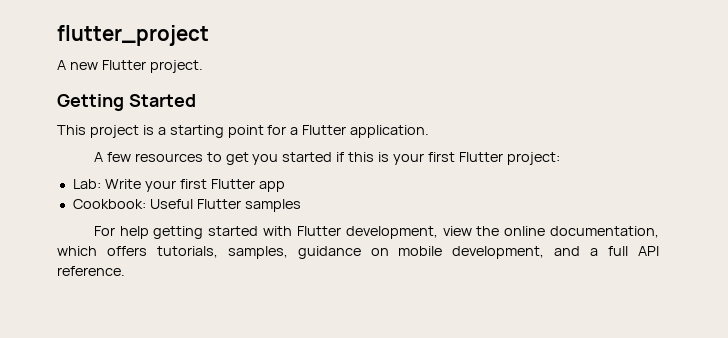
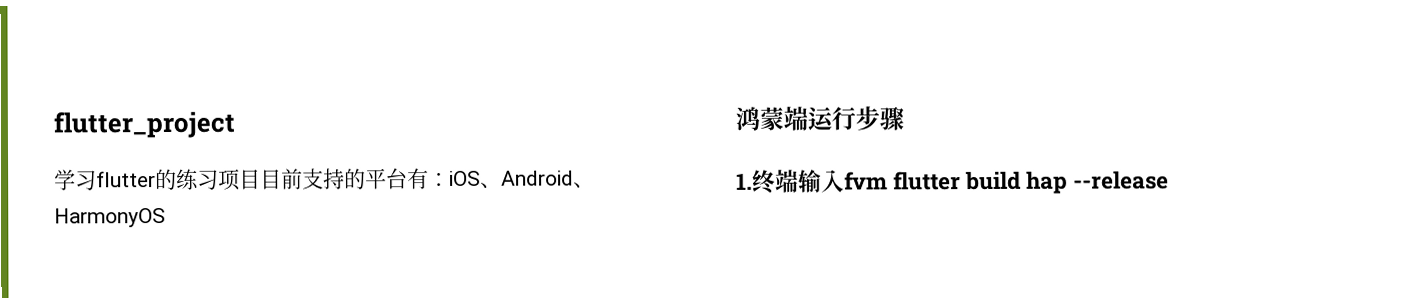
[57,60,203,73] [57,94,196,111] [57,125,430,138] [93,152,560,165] [72,179,285,192] [72,199,301,212] [93,226,659,239] [57,246,659,259] [57,266,125,276] A new Flutter project. // Getting Started // This project is a starting point for a Flutter application. // A few resources to get you started if this is your first Flutter project: // Lab: Write your first Flutter app // Cookbook: Useful Flutter samples // For help getting started with Flutter development, view the online documentation, which offers tutorials, samples, guidance on mobile development, and a full API reference. -> [54,168,595,191] [54,208,166,228] [735,106,904,131] [736,169,1170,194] 学习flutter的练习项目目前支持的平台有：iOS、Android、HarmonyOS // 鸿蒙端运行步骤 // 1.终端输入fvm flutter build hap --release

